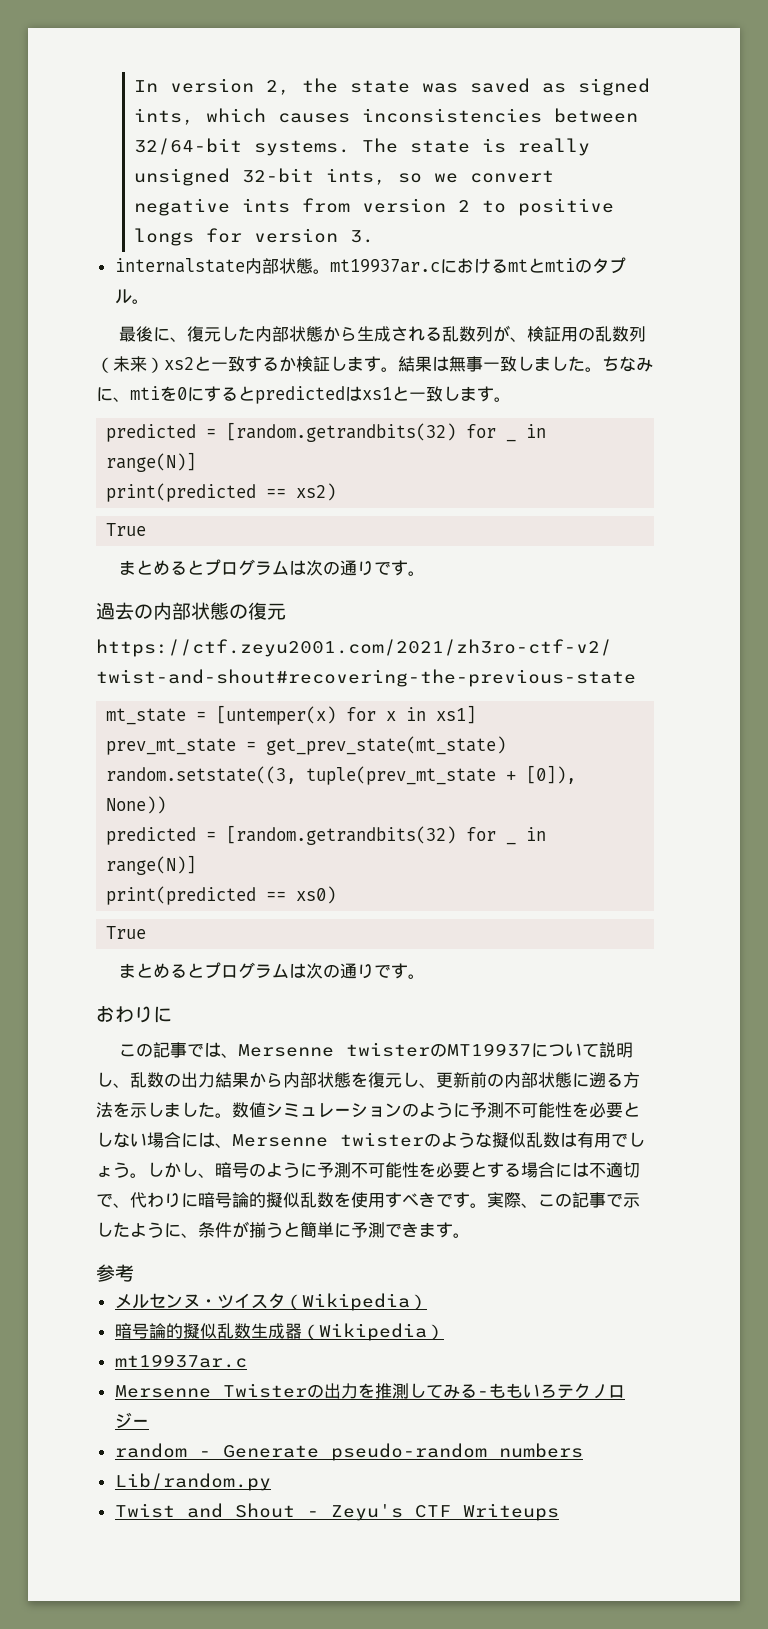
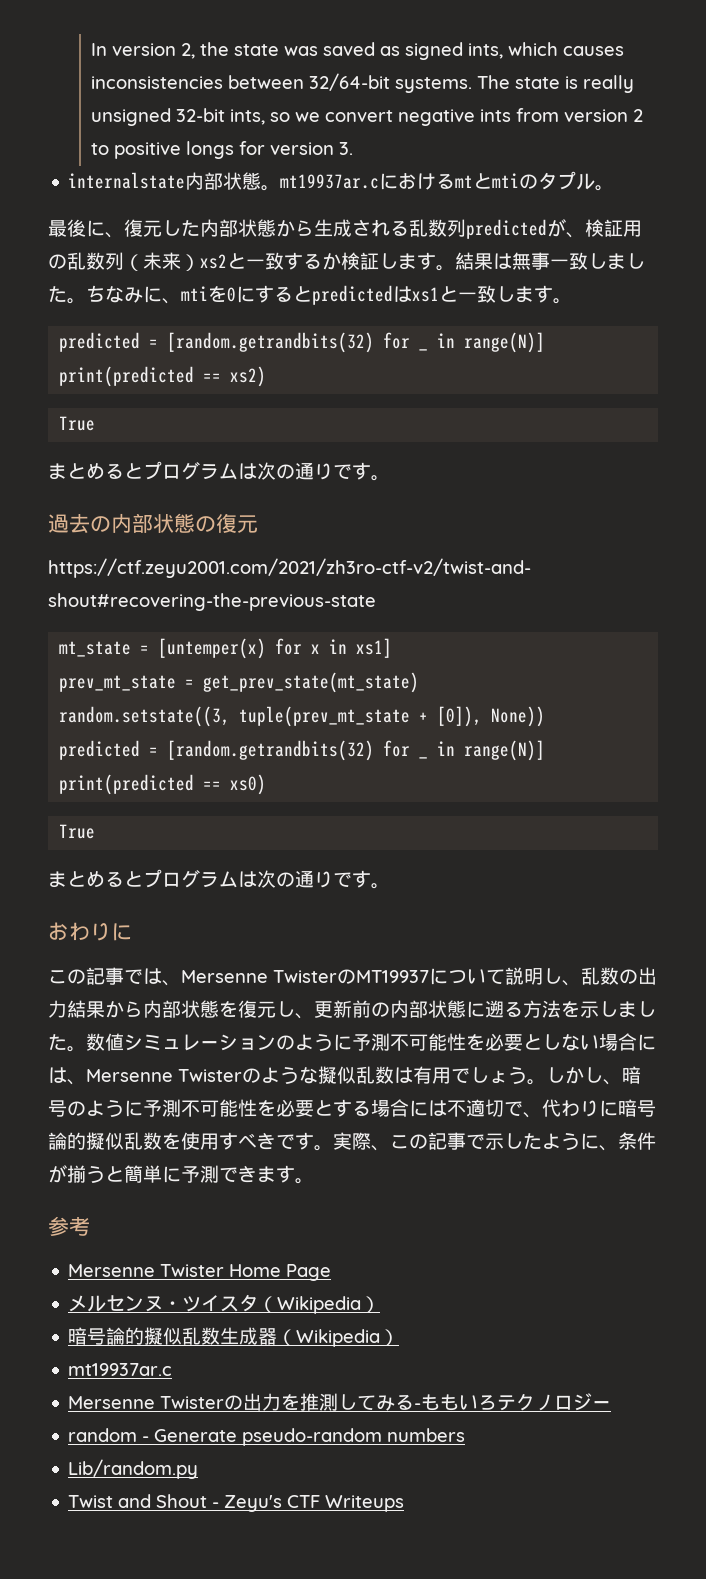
(494, 334) none -> [466,219,547,239] predicted
[346,1042,431,1057] twister -> [273,970,337,983] Twister
[340,1132,424,1147] twister -> [178,1069,242,1082] Twister
(134, 1273) none -> [68,1264,332,1281] // Mersenne Twister Home Page

